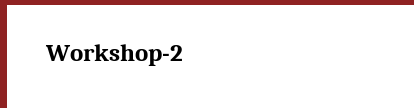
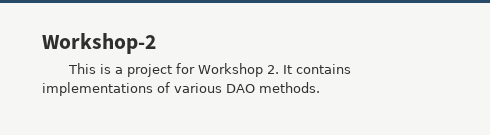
(183, 55) none -> [67,63,351,77] [42,82,320,96] // This is a project for Workshop 2. It contains implementations of various DAO methods.

